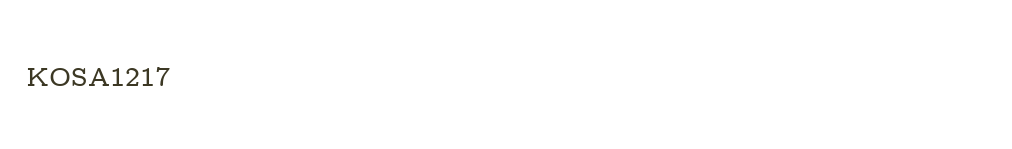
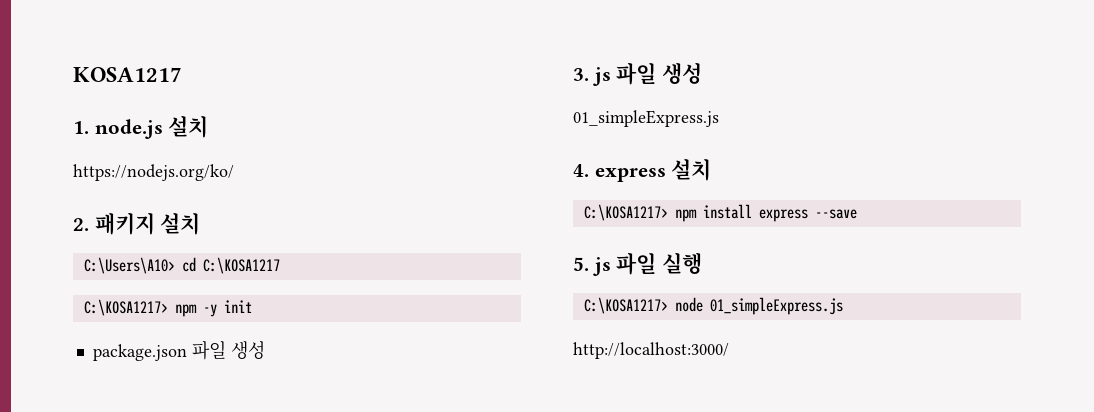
(170, 76) none -> [73,116,209,139] [73,164,234,181] [73,212,201,235] [83,257,280,274] [83,299,252,317] [92,340,265,361] [573,62,703,86] [573,110,719,127] [573,159,712,182] [583,204,857,222] [573,252,703,276] [583,297,843,315] [573,342,729,359] // 1. node.js 설치 // https://nodejs.org/ko/ // 2. 패키지 설치 // C:\Users\A10> cd C:\KOSA1217 // C:\KOSA1217> npm -y init // package.json 파일 생성 // 3. js 파일 생성 // 01_simpleExpress.js // 4. express 설치 // C:\KOSA1217> npm install express --save // 5. js 파일 실행 // C:\KOSA1217> node 01_simpleExpress.js // http://localhost:3000/

